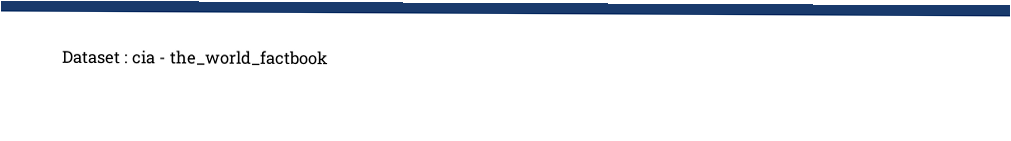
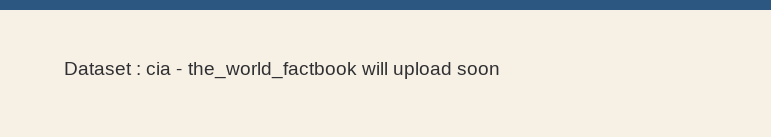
(329, 58) none -> [360,62,500,79] will upload soon

